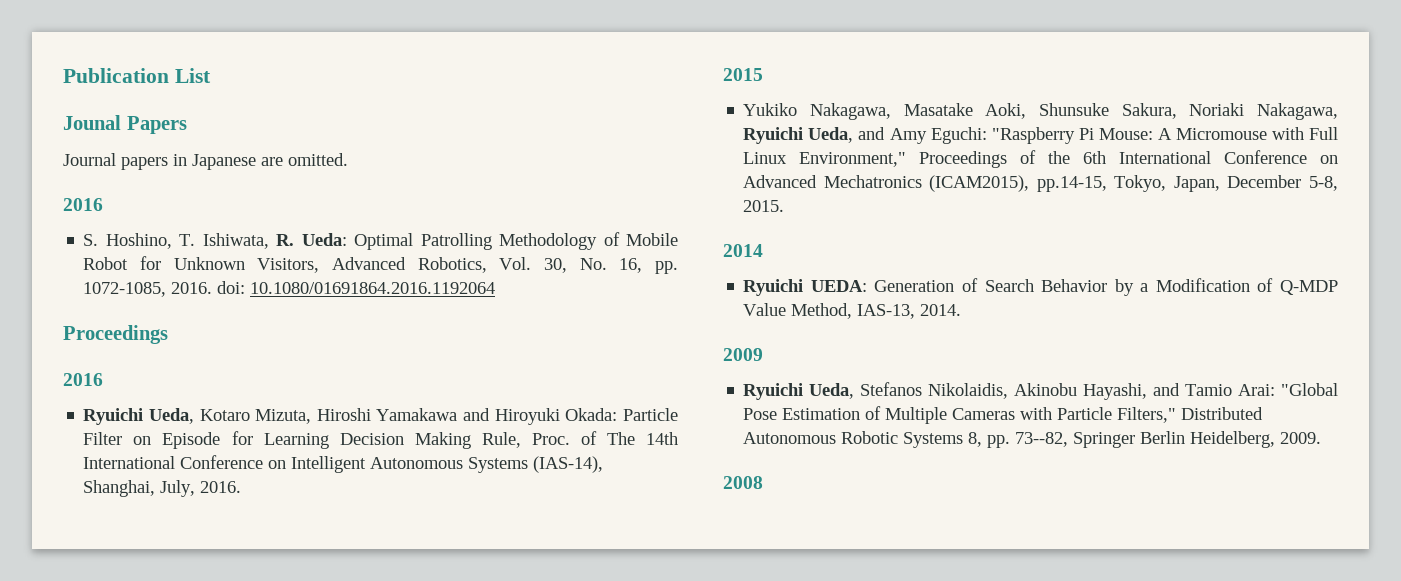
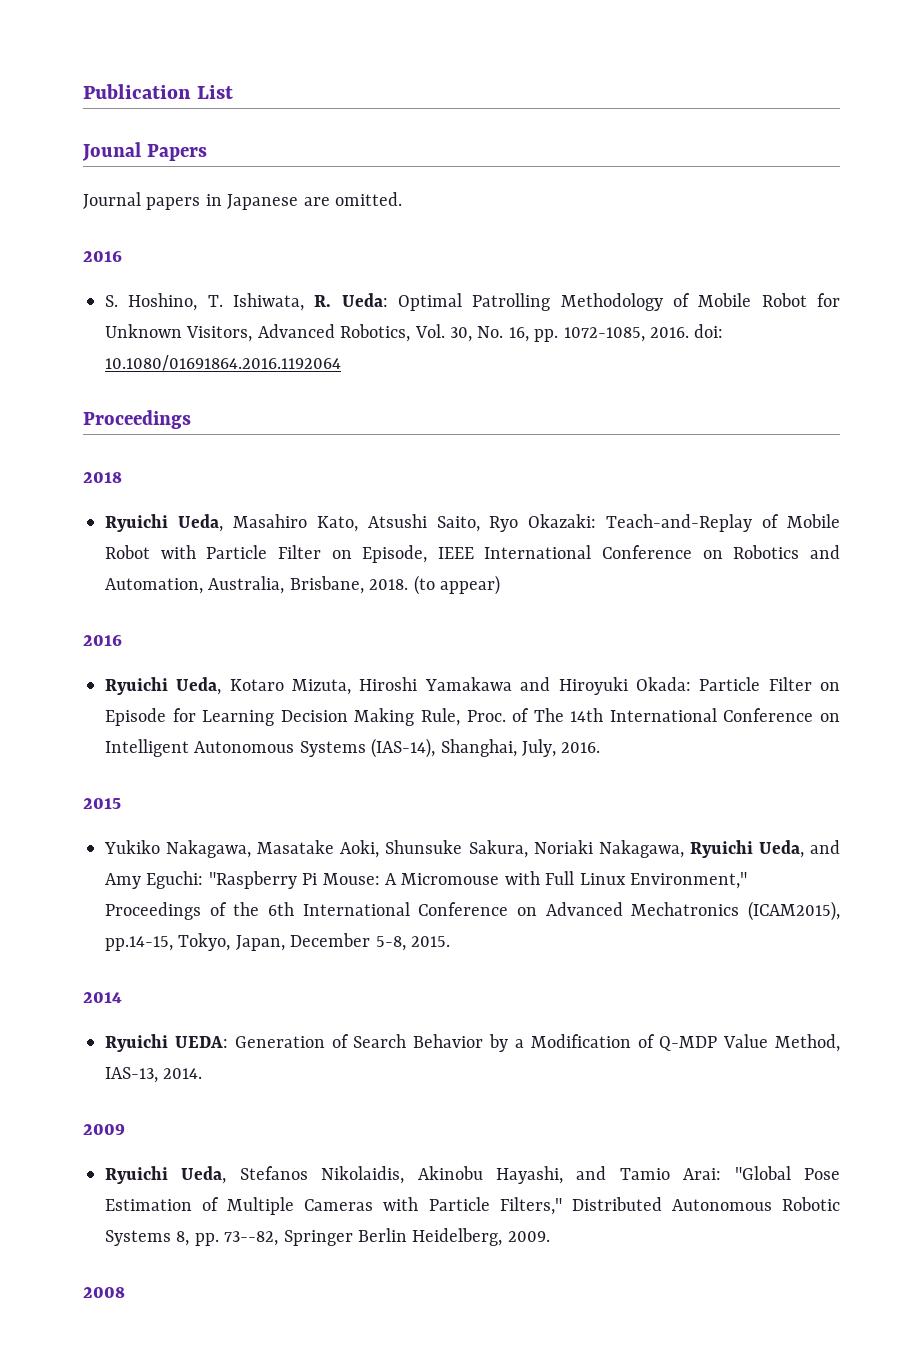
(168, 334) none -> [83,472,122,483] [105,514,840,532] [105,545,840,563] [105,575,500,595] // 2018 // Ryuichi Ueda, Masahiro Kato, Atsushi Saito, Ryo Okazaki: Teach-and-Replay of Mobile Robot with Particle Filter on Episode, IEEE International Conference on Robotics and Automation, Australia, Brisbane, 2018. (to appear)

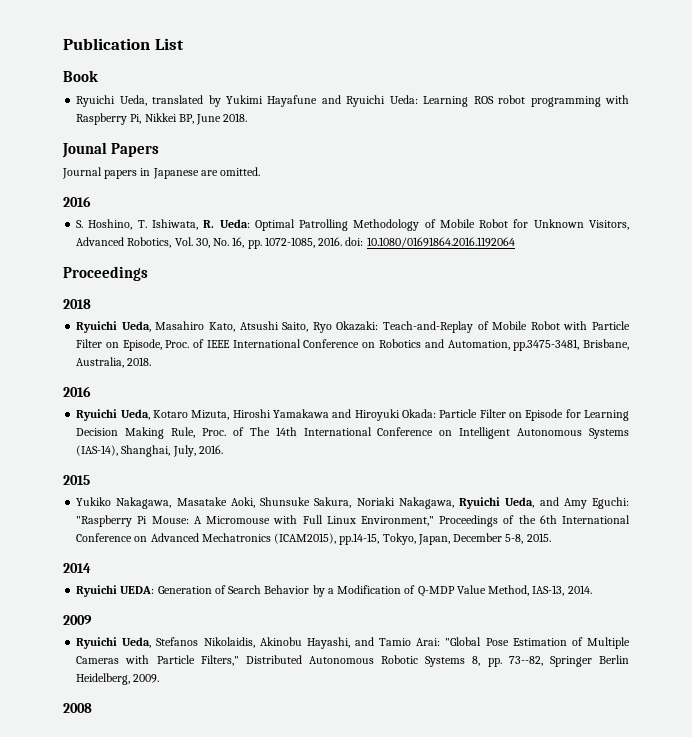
(234, 92) none -> [63,70,98,82] [76,95,629,107] [76,113,248,125] // Book // Ryuichi Ueda, translated by Yukimi Hayafune and Ryuichi Ueda: Learning ROS robot programming with Raspberry Pi, Nikkei BP, June 2018.
(428, 554) none -> [165,339,205,348] Proc. of
[208,575,500,595] Australia, Brisbane, 2018. (to appear) -> [513,339,629,351] [76,357,152,368] pp.3475-3481, Brisbane, Australia, 2018.

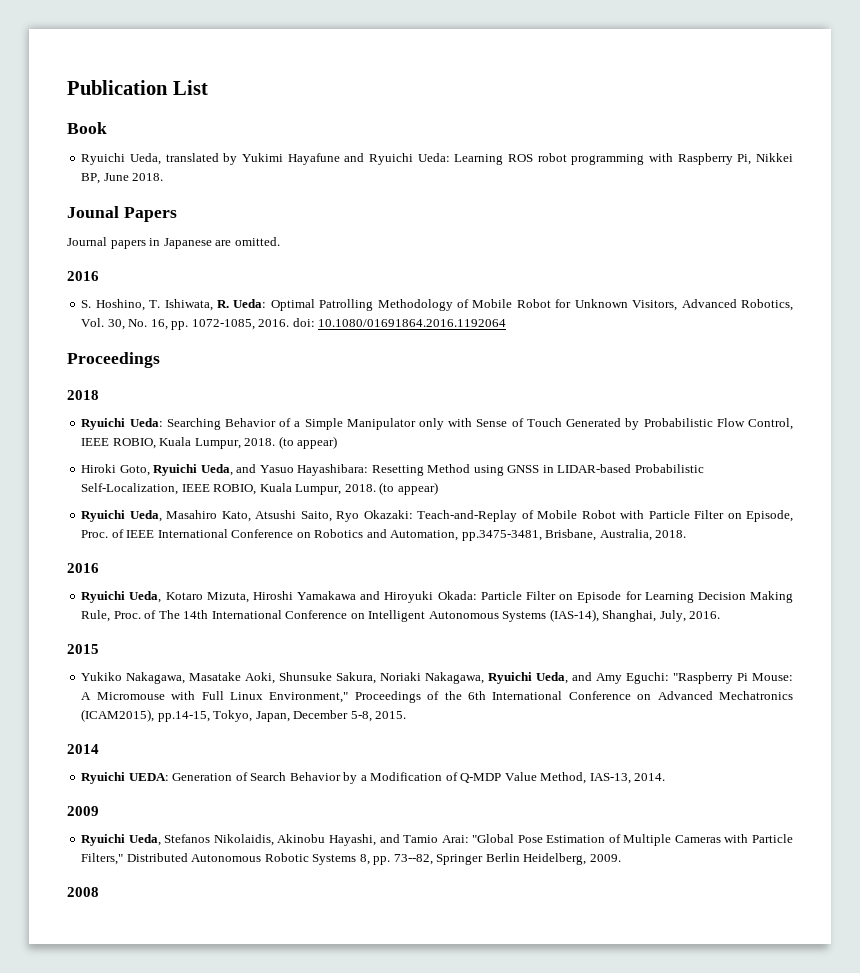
(91, 304) none -> [81,418,794,430] [81,436,338,449] [81,464,704,476] [81,482,438,495] // Ryuichi Ueda: Searching Behavior of a Simple Manipulator only with Sense of Touch Generated by Probabilistic Flow Control, IEEE ROBIO, Kuala Lumpur, 2018. (to appear) // Hiroki Goto, Ryuichi Ueda, and Yasuo Hayashibara: Resetting Method using GNSS in LIDAR-based Probabilistic Self-Localization, IEEE ROBIO, Kuala Lumpur, 2018. (to appear)

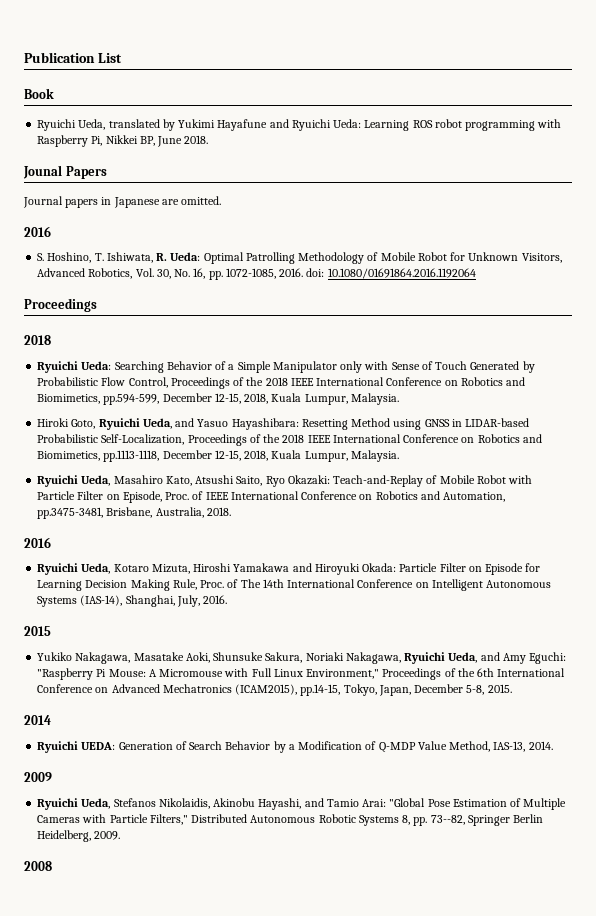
[81,436,338,449] IEEE ROBIO, Kuala Lumpur, 2018. (to appear) -> [170,377,526,389] [37,393,399,405] Proceedings of the 2018 IEEE International Conference on Robotics and Biomimetics, pp.594-599, December 12-15, 2018, Kuala Lumpur, Malaysia.
[181,482,438,495] IEEE ROBIO, Kuala Lumpur, 2018. (to appear) -> [187,434,542,446] [37,450,399,462] Proceedings of the 2018 IEEE International Conference on Robotics and Biomimetics, pp.1113-1118, December 12-15, 2018, Kuala Lumpur, Malaysia.

